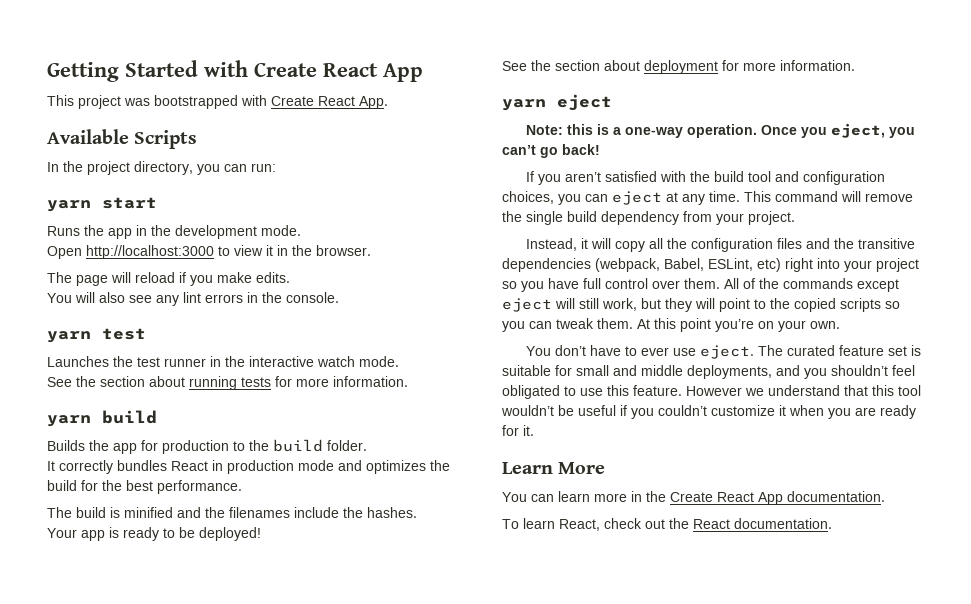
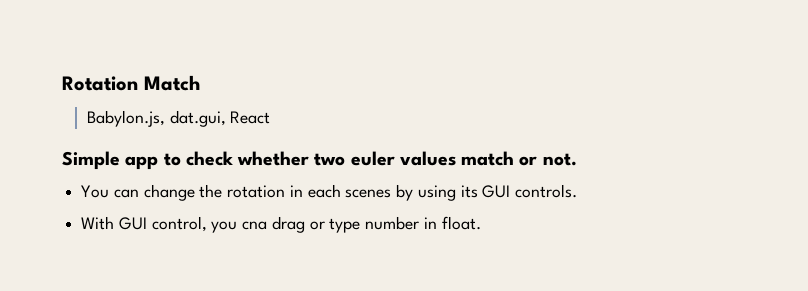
[47,60,423,82] [47,95,388,109] [47,129,198,149] [47,161,276,175] [47,197,157,212] [47,225,301,239] [47,245,371,259] [47,272,290,286] [47,292,339,306] [47,328,146,343] [47,356,399,367] [47,376,408,390] [47,410,157,427] [47,439,367,454] [47,460,450,474] [47,480,242,494] [47,507,417,518] [47,527,261,541] [502,60,855,74] [502,94,612,111] [526,123,916,138] [502,144,600,158] [526,171,886,185] [502,191,913,205] [502,211,795,225] [526,238,916,252] [502,258,919,272] [502,278,899,292] [502,298,900,312] [502,318,840,332] [526,345,922,359] [502,365,915,379] [502,385,921,399] [501,405,916,419] [502,425,534,436] [502,462,606,474] [502,491,885,505] [502,518,832,531] Getting Started with Create React App // This project was bootstrapped with Create React App. // Available Scripts // In the project directory, you can run: // yarn start // Runs the app in the development mode. // Open http://localhost:3000 to view it in the browser. // The page will reload if you make edits. // You will also see any lint errors in the console. // yarn test // Launches the test runner in the interactive watch mode. // See the section about running tests for more information. // yarn build // Builds the app for production to the build folder. // It correctly bundles React in production mode and optimizes the build for the best performance. // The build is minified and the filenames include the hashes. // Your app is ready to be deployed! // See the section about deployment for more information. // yarn eject // Note: this is a one-way operation. Once you eject, you can’t go back! // If you aren’t satisfied with the build tool and configuration choices, you can eject at any time. This command will remove the single build dependency from your project. // Instead, it will copy all the configuration files and the transitive dependencies (webpack, Babel, ESLint, etc) right into your project so you have full control over them. All of the commands except eject will still work, but they will point to the copied scripts so you can tweak them. At this point you’re on your own. // You don’t have to ever use eject. The curated feature set is suitable for small and middle deployments, and you shouldn’t feel obligated to use this feature. However we understand that this tool wouldn’t be useful if you couldn’t customize it when you are ready for it. // Learn More // You can learn more in the Create React App documentation. // To learn React, check out the React documentation. -> [62,75,200,91] [87,110,271,127] [62,151,577,170] [81,184,577,201] [81,216,481,233] Rotation Match // Babylon.js, dat.gui, React // Simple app to check whether two euler values match or not. // You can change the rotation in each scenes by using its GUI controls. // With GUI control, you cna drag or type number in float.

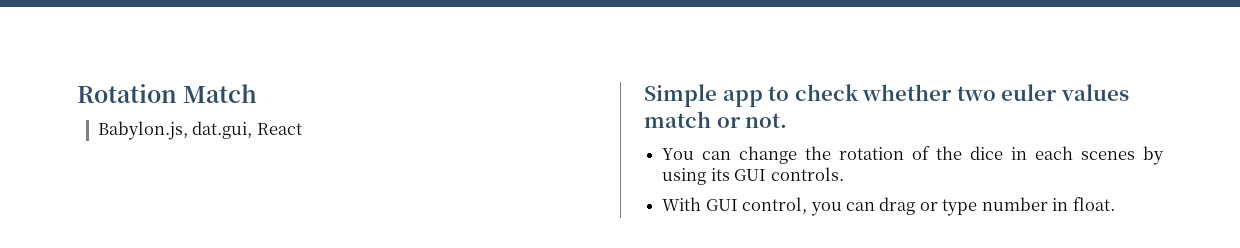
(286, 191) none -> [912,146,1004,160] of the dice
[242,221,268,230] cna -> [845,202,875,211] can

